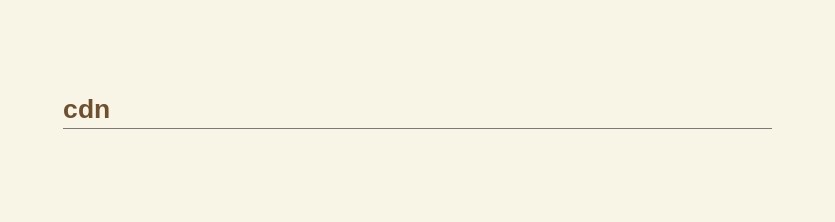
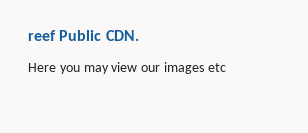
[63,99,110,118] cdn -> [28,30,139,41] [28,62,226,74] reef Public CDN. // Here you may view our images etc

